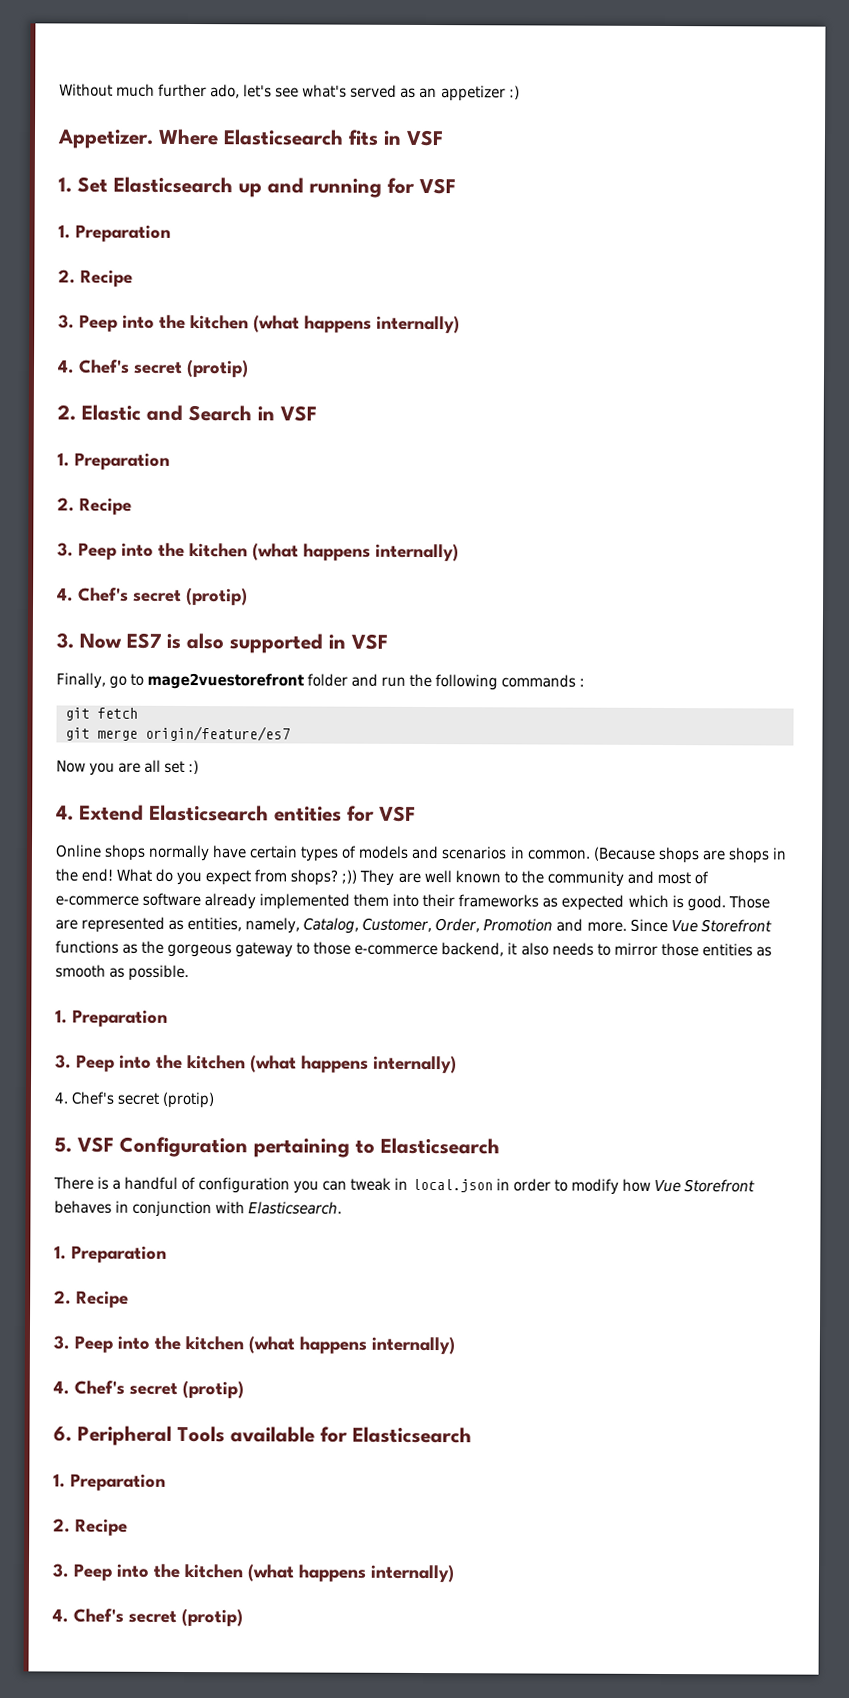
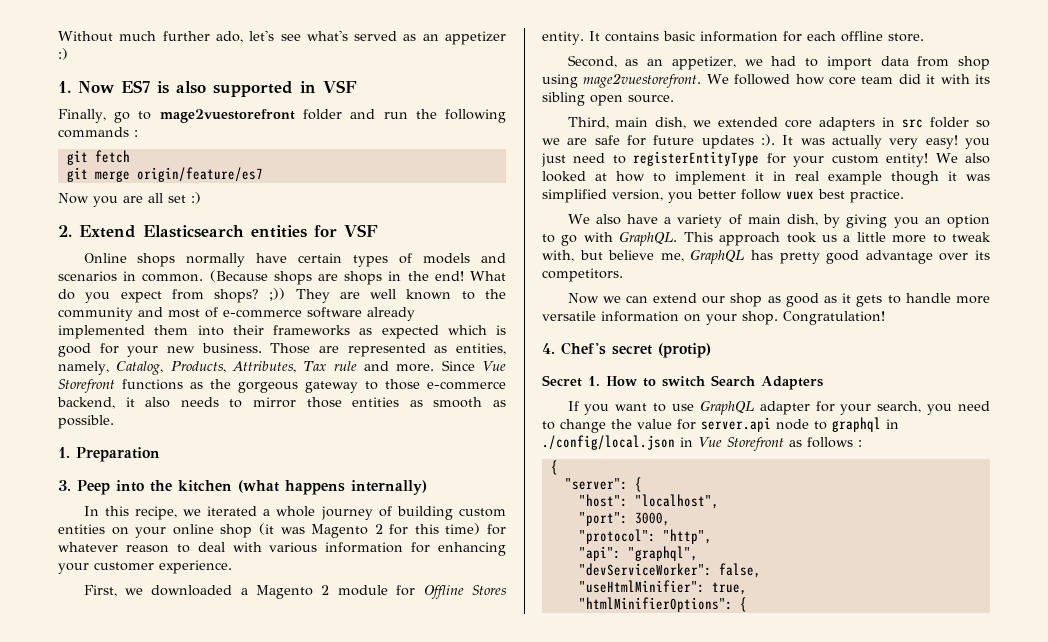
[57,128,444,149] [58,176,456,198] [58,224,171,242] [58,269,133,287] [58,314,460,334] [57,359,249,378] [57,404,317,422] [57,452,170,470] [57,497,132,515] [57,542,459,562] [57,587,248,606] [56,632,74,649] Appetizer. Where Elasticsearch fits in VSF // 1. Set Elasticsearch up and running for VSF // 1. Preparation // 2. Recipe // 3. Peep into the kitchen (what happens internally) // 4. Chef's secret (protip) // 2. Elastic and Search in VSF // 1. Preparation // 2. Recipe // 3. Peep into the kitchen (what happens internally) // 4. Chef's secret (protip) // 3. -> [58,81,71,93] 1.
[56,805,74,821] 4. -> [58,225,72,237] 2.
[686,895,726,912] good. -> [58,343,262,357] good for your new business.
[362,917,554,933] Customer, Order, Promotion -> [170,361,357,373] Products, Attributes, Tax rule
[54,1091,215,1109] [54,1136,500,1158] [53,1176,755,1195] [54,1200,343,1218] [54,1245,167,1263] [54,1290,129,1308] [53,1335,455,1355] [53,1380,244,1399] [53,1425,472,1446] [53,1473,166,1491] [53,1518,128,1536] [52,1563,455,1583] [52,1608,243,1627] 4. Chef's secret (protip) // 5. VSF Configuration pertaining to Elasticsearch // There is a handful of configuration you can tweak in local.json in order to modify how Vue Storefront behaves in conjunction with Elasticsearch. // 1. Preparation // 2. Recipe // 3. Peep into the kitchen (what happens internally) // 4. Chef's secret (protip) // 6. Peripheral Tools available for Elasticsearch // 1. Preparation // 2. Recipe // 3. Peep into the kitchen (what happens internally) // 4. Chef's secret (protip) -> [83,506,506,520] [58,523,506,538] [58,542,506,556] [58,560,232,574] [83,585,508,599] [542,31,924,45] [567,55,990,70] [542,73,991,88] [542,92,674,106] [567,117,990,131] [542,134,990,149] [541,151,990,167] [542,171,990,185] [542,189,904,203] [567,214,990,228] [542,232,992,246] [542,250,991,264] [542,268,623,282] [567,293,990,307] [542,311,885,325] [542,342,711,358] [542,375,823,390] [567,401,990,415] [542,417,899,433] [542,435,862,451] [550,460,558,475] [564,477,642,492] [578,494,719,509] [578,512,670,526] [578,529,712,544] [578,546,698,561] [578,563,761,578] [578,580,747,595] [578,597,747,612] In this recipe, we iterated a whole journey of building custom entities on your online shop (it was Magento 2 for this time) for whatever reason to deal with various information for enhancing your customer experience. // First, we downloaded a Magento 2 module for Offline Stores entity. It contains basic information for each offline store. // Second, as an appetizer, we had to import data from shop using mage2vuestorefront. We followed how core team did it with its sibling open source. // Third, main dish, we extended core adapters in src folder so we are safe for future updates :). It was actually very easy! you just need to registerEntityType for your custom entity! We also looked at how to implement it in real example though it was simplified version, you better follow vuex best practice. // We also have a variety of main dish, by giving you an option to go with GraphQL. This approach took us a little more to tweak with, but believe me, GraphQL has pretty good advantage over its competitors. // Now we can extend our shop as good as it gets to handle more versatile information on your shop. Congratulation! // 4. Chef's secret (protip) // Secret 1. How to switch Search Adapters // If you want to use GraphQL adapter for your search, you need to change the value for server.api node to graphql in ./config/local.json in Vue Storefront as follows : // { // "server": { // "host": "localhost", // "port": 3000, // "protocol": "http", // "api": "graphql", // "devServiceWorker": false, // "useHtmlMinifier": true, // "htmlMinifierOptions": {

